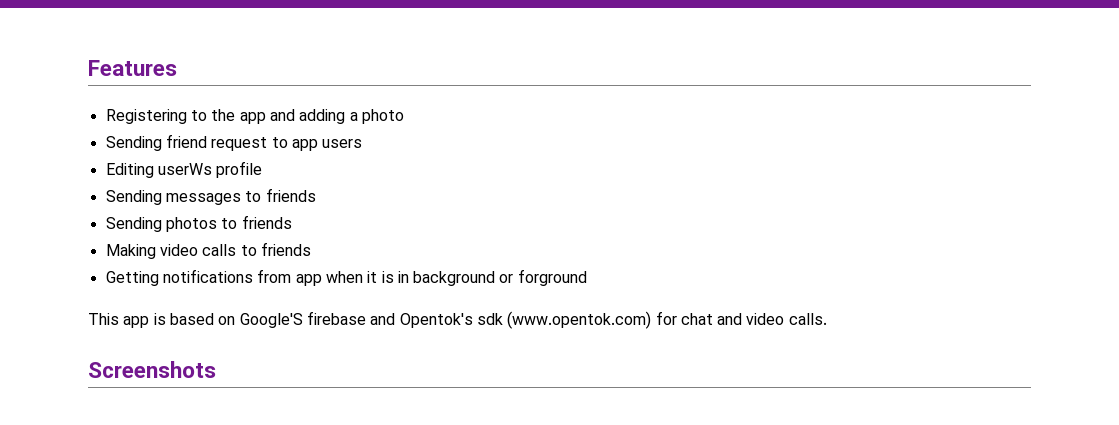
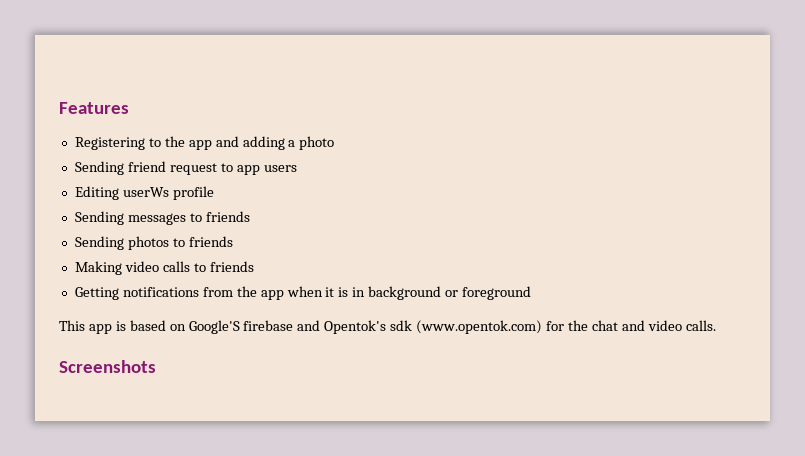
(292, 276) none -> [236,286,257,297] the
[517,269,587,286] forground -> [462,286,532,300] foreground
(677, 318) none -> [567,320,588,331] the

